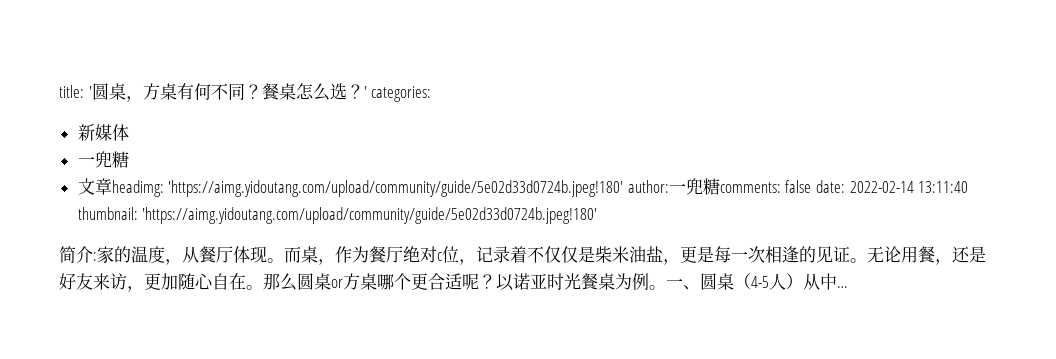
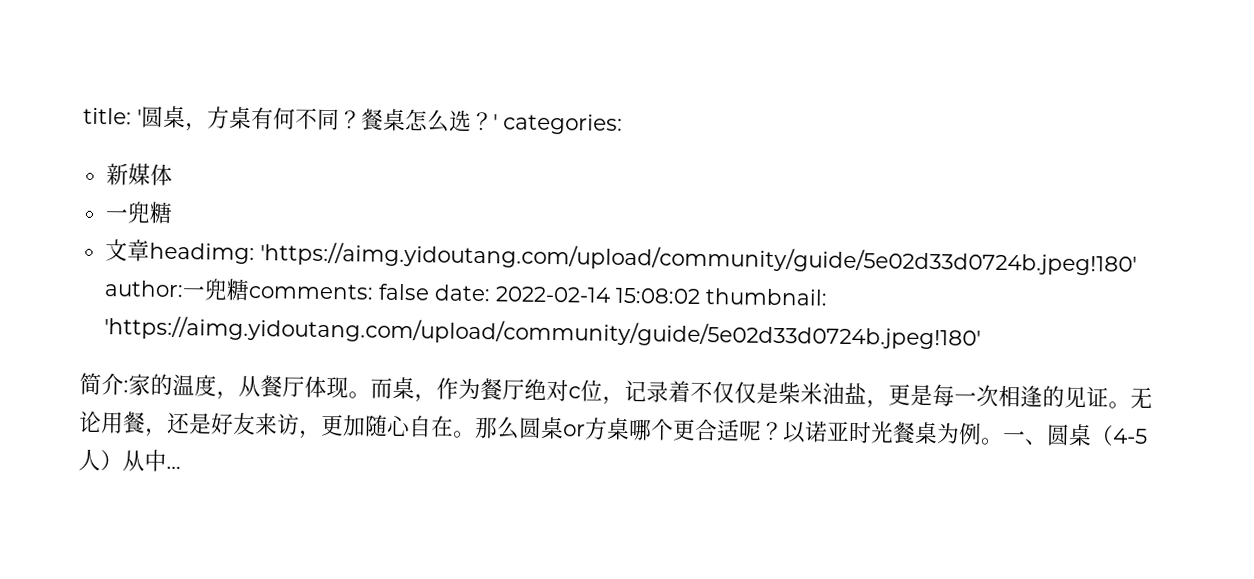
[918,181,969,193] 13:11:40 -> [614,287,701,304] 15:08:02

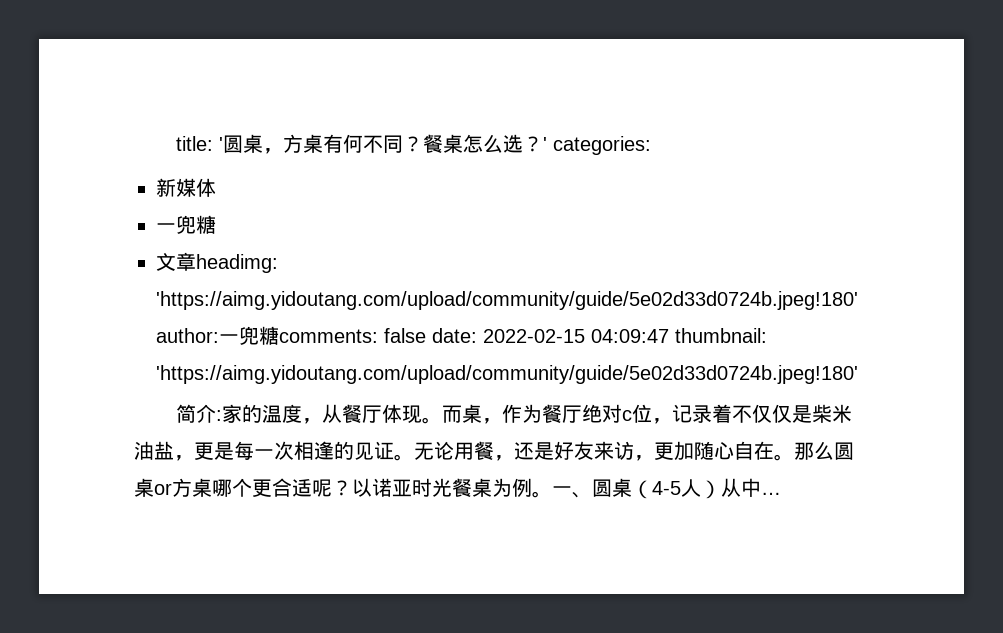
[494,286,701,304] 2022-02-14 15:08:02 -> [483,329,669,343] 2022-02-15 04:09:47

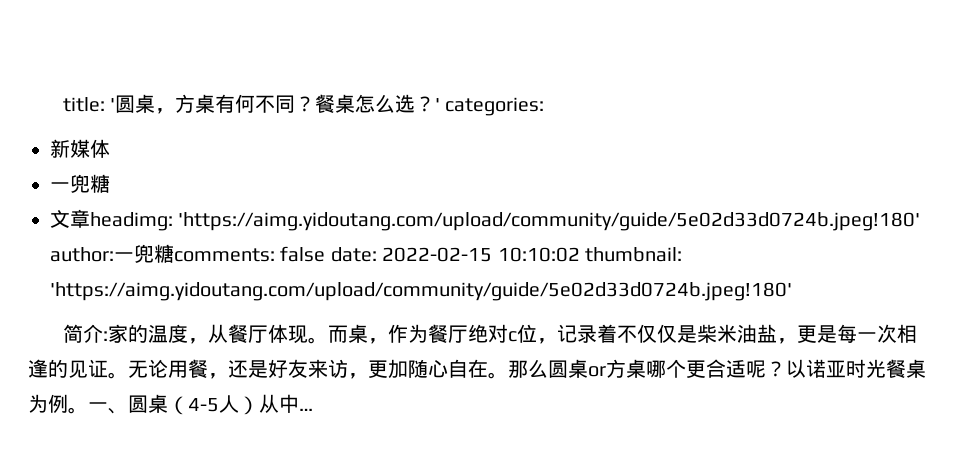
[591,329,669,343] 04:09:47 -> [497,247,580,262] 10:10:02

